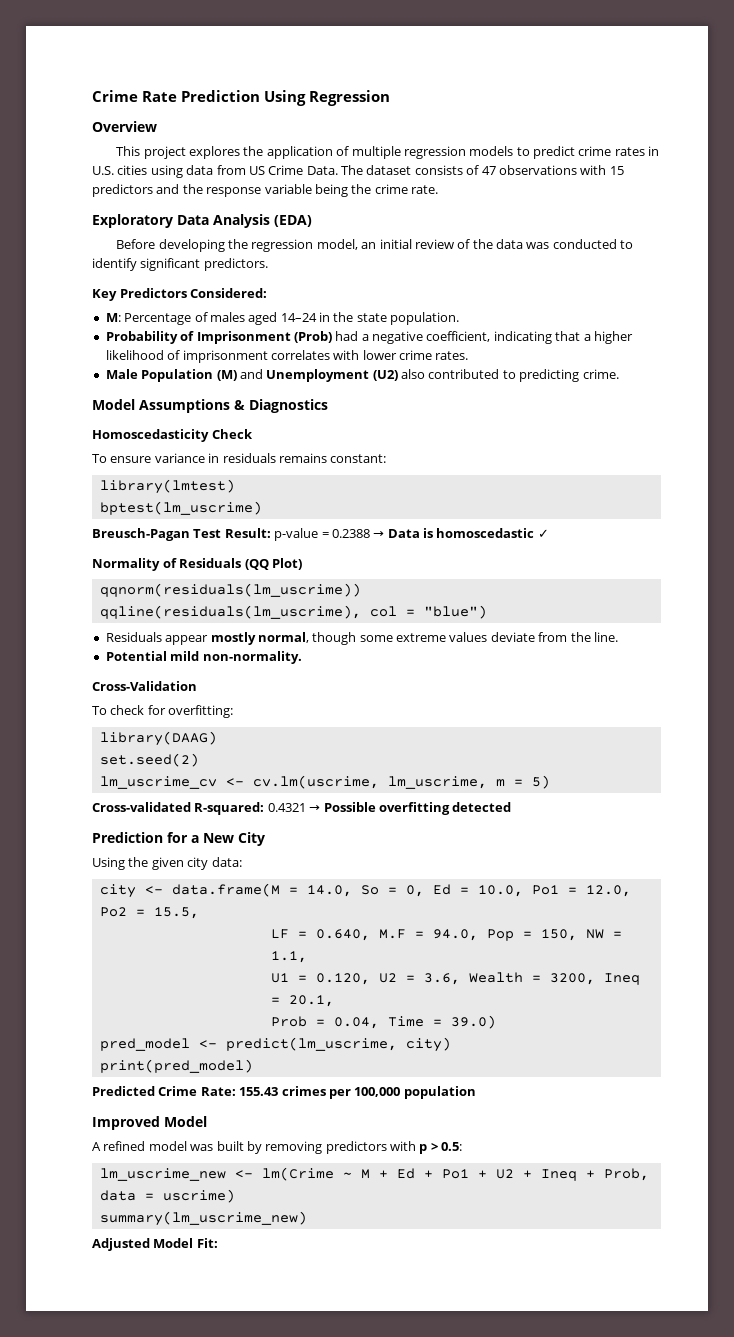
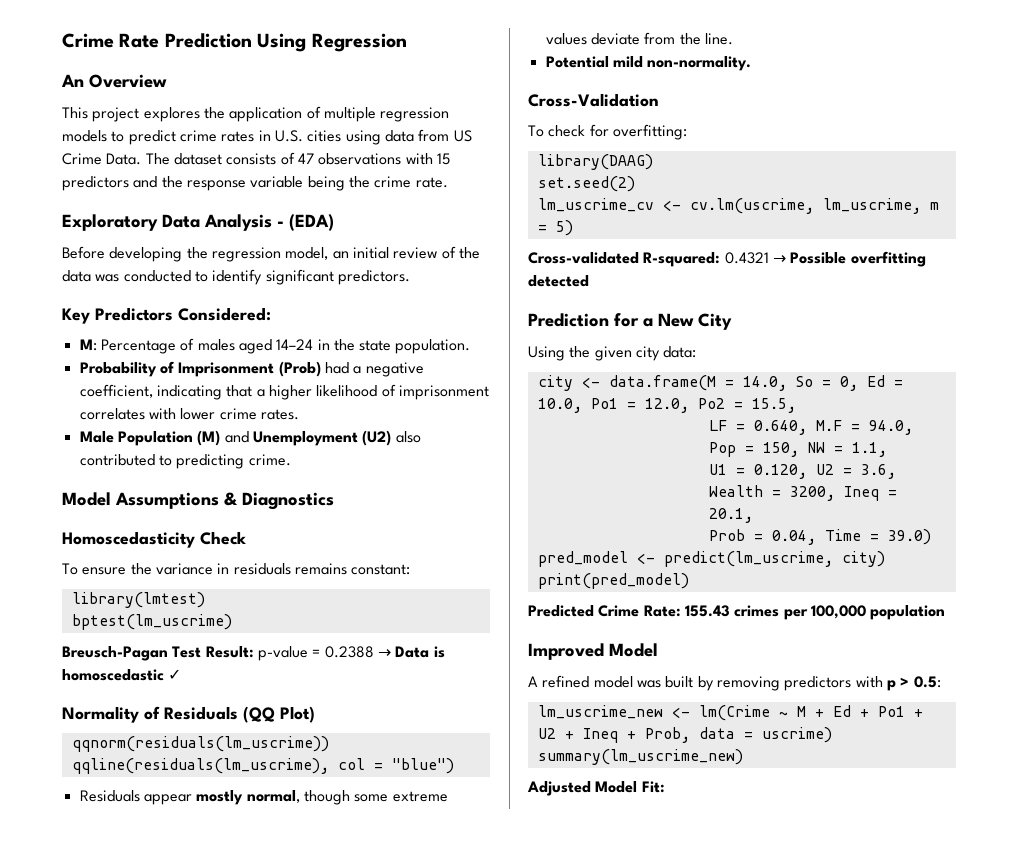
(390, 98) none -> [61,74,84,87] An
(270, 221) none -> [277,221,284,227] -
(152, 459) none -> [130,563,152,575] the

